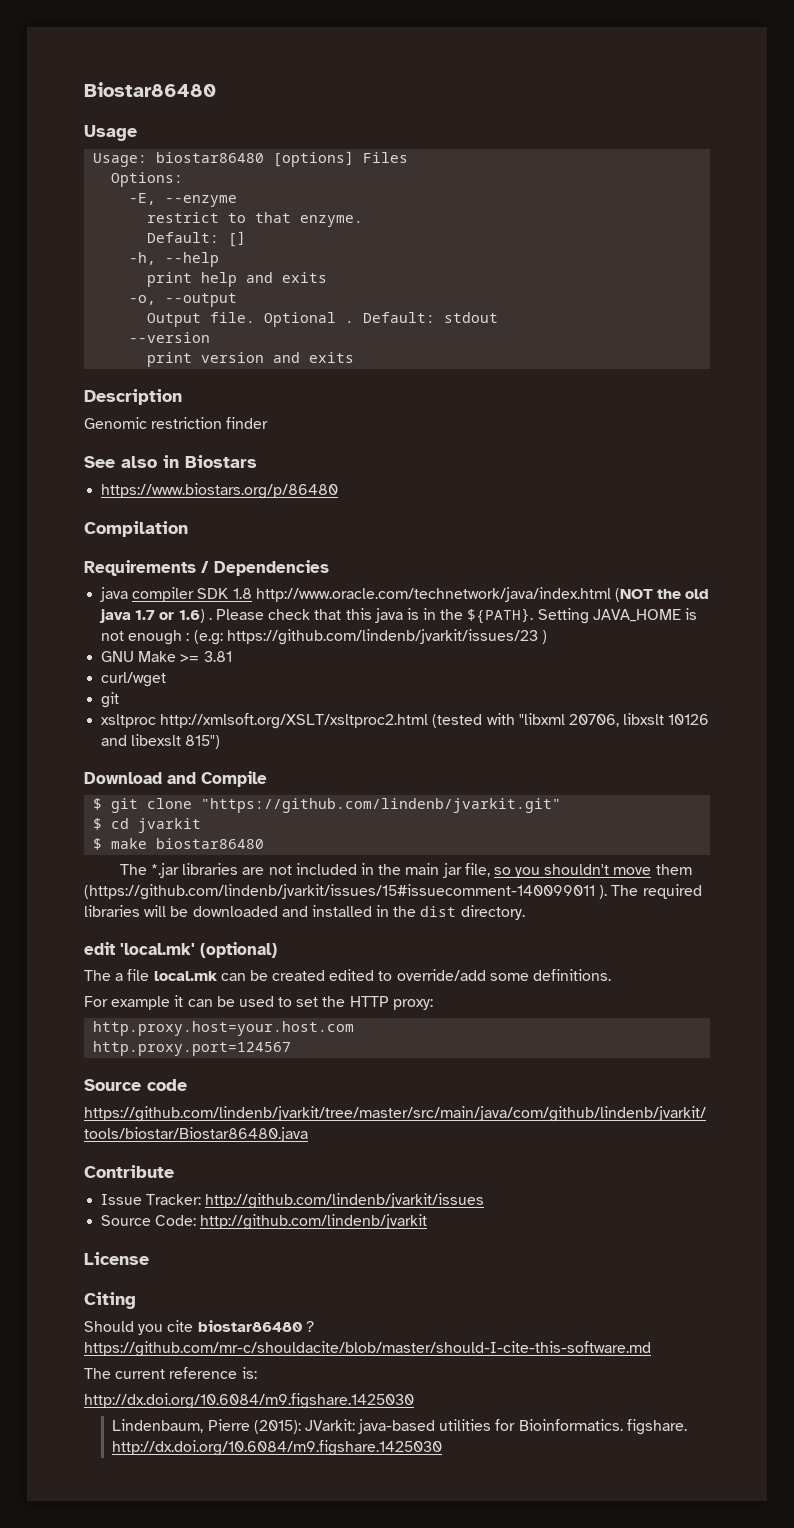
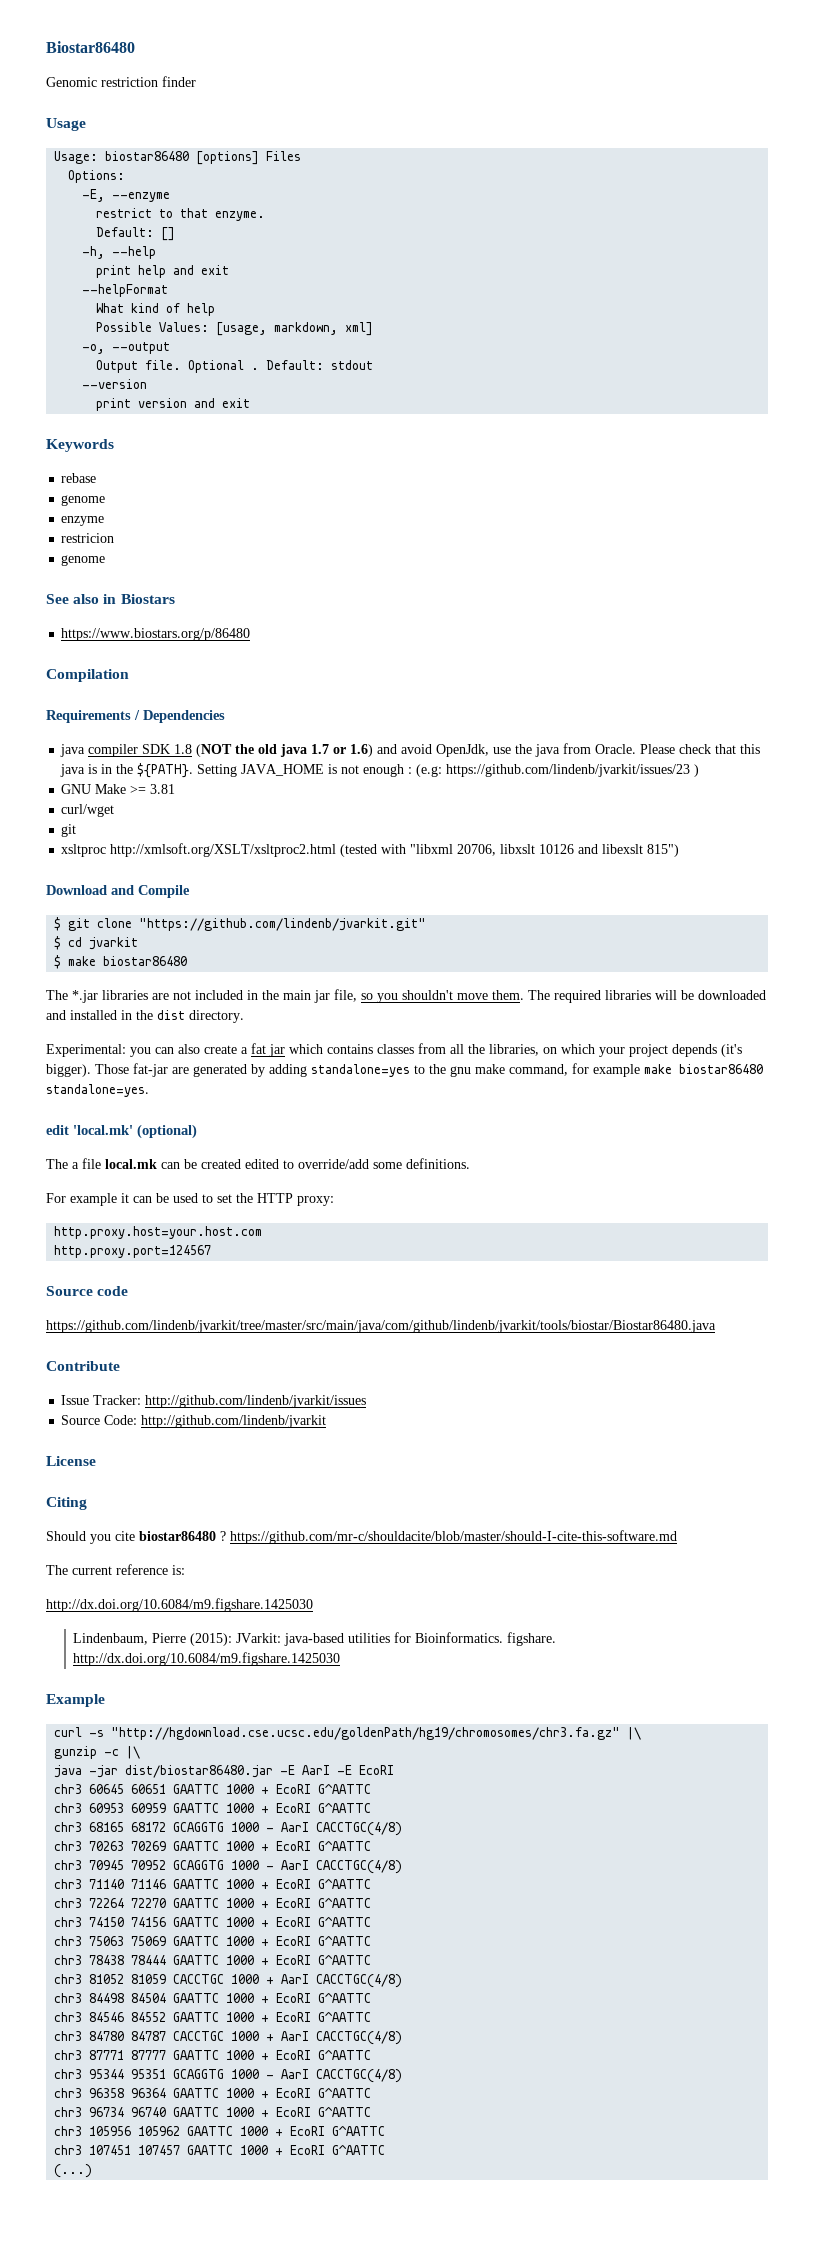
(216, 89) none -> [46,76,196,87] // Genomic restriction finder
[282,272,328,283] exits -> [201,265,230,275] [82,284,169,297] [96,303,216,316] [96,322,374,336] exit // --helpFormat // What kind of help // Possible Values: [usage, markdown, xml]
[309,352,355,363] [84,389,182,405] [84,417,269,429] exits // Description // Genomic restriction finder -> [222,398,251,408] [46,439,114,452] [61,473,97,483] [61,495,106,506] [61,516,105,526] [61,533,115,543] [61,555,106,566] exit // Keywords // rebase // genome // enzyme // restricion // genome
[255,587,611,602] http://www.oracle.com/technetwork/java/index.html -> (193, 749) none
[208,617,212,620] . -> [377,743,637,757] and avoid OpenJdk, use the java from Oracle.
[655,864,692,875] [84,884,608,900] them (https://github.com/lindenb/jvarkit/issues/15#issuecomment-140099011 ). -> [492,990,524,1000] them.
(525, 912) none -> [46,1043,742,1057] [46,1063,763,1077] [46,1084,149,1097] // Experimental: you can also create a fat jar which contains classes from all the libraries, on which your project depends (it's bigger). Those fat-jar are generated by adding standalone=yes to the gnu make command, for example make biostar86480 standalone=yes.
(443, 1448) none -> [46,1694,105,1707] [54,1727,642,1740] [54,1746,141,1759] [54,1765,395,1778] [54,1784,372,1794] [54,1803,372,1813] [54,1822,403,1836] [54,1841,372,1851] [54,1860,403,1874] [54,1879,372,1889] [54,1898,372,1908] [54,1917,372,1927] [54,1936,372,1946] [54,1955,372,1965] [54,1974,403,1988] [54,1993,372,2003] [54,2012,372,2022] [54,2031,403,2045] [54,2050,372,2060] [54,2069,403,2083] [54,2088,372,2098] [54,2107,372,2117] [54,2126,386,2136] [54,2145,386,2155] [54,2164,93,2178] // Example // curl -s "http://hgdownload.cse.ucsc.edu/goldenPath/hg19/chromosomes/chr3.fa.gz" |\ // gunzip -c |\ // java -jar dist/biostar86480.jar -E AarI -E EcoRI // chr3 60645 60651 GAATTC 1000 + EcoRI G^AATTC // chr3 60953 60959 GAATTC 1000 + EcoRI G^AATTC // chr3 68165 68172 GCAGGTG 1000 - AarI CACCTGC(4/8) // chr3 70263 70269 GAATTC 1000 + EcoRI G^AATTC // chr3 70945 70952 GCAGGTG 1000 - AarI CACCTGC(4/8) // chr3 71140 71146 GAATTC 1000 + EcoRI G^AATTC // chr3 72264 72270 GAATTC 1000 + EcoRI G^AATTC // chr3 74150 74156 GAATTC 1000 + EcoRI G^AATTC // chr3 75063 75069 GAATTC 1000 + EcoRI G^AATTC // chr3 78438 78444 GAATTC 1000 + EcoRI G^AATTC // chr3 81052 81059 CACCTGC 1000 + AarI CACCTGC(4/8) // chr3 84498 84504 GAATTC 1000 + EcoRI G^AATTC // chr3 84546 84552 GAATTC 1000 + EcoRI G^AATTC // chr3 84780 84787 CACCTGC 1000 + AarI CACCTGC(4/8) // chr3 87771 87777 GAATTC 1000 + EcoRI G^AATTC // chr3 95344 95351 GCAGGTG 1000 - AarI CACCTGC(4/8) // chr3 96358 96364 GAATTC 1000 + EcoRI G^AATTC // chr3 96734 96740 GAATTC 1000 + EcoRI G^AATTC // chr3 105956 105962 GAATTC 1000 + EcoRI G^AATTC // chr3 107451 107457 GAATTC 1000 + EcoRI G^AATTC // (...)

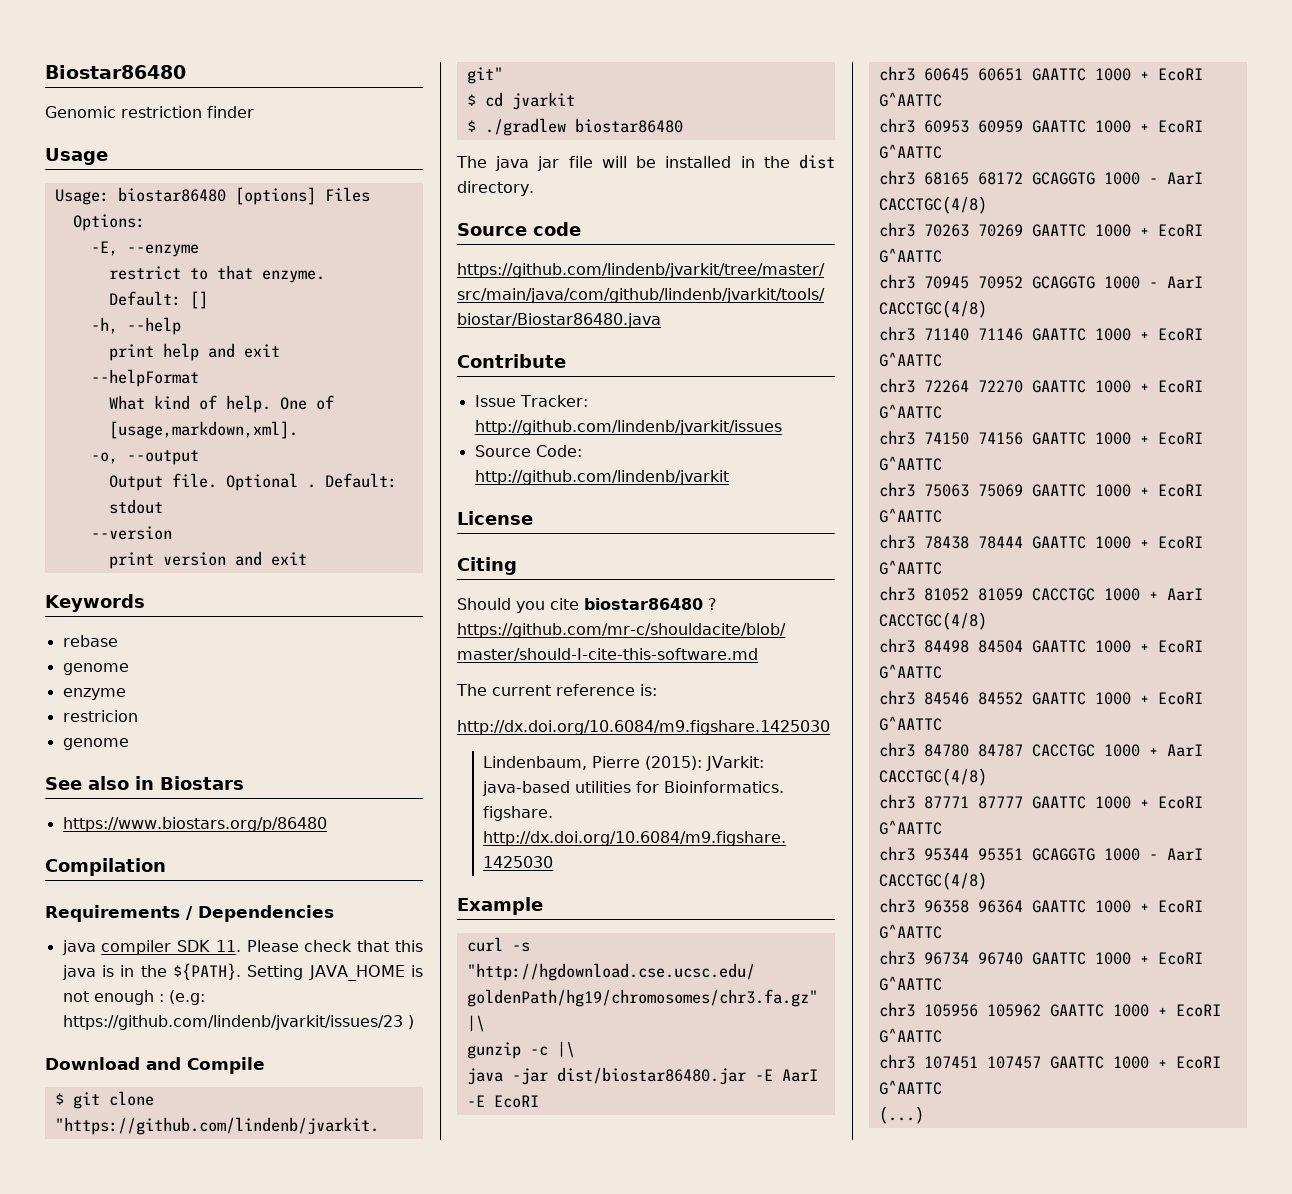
[187,303,216,316] [96,322,374,336] help // Possible Values: [usage, markdown, xml] -> [225,395,334,413] [108,421,298,439] help. One of [usage,markdown,xml].
[174,743,637,757] 1.8 (NOT the old java 1.7 or 1.6) and avoid OpenJdk, use the java from Oracle. -> [215,940,241,952] 11.
[61,784,176,794] [61,804,115,817] [61,824,77,837] [61,843,680,857] // GNU Make >= 3.81 // curl/wget // git // xsltproc http://xmlsoft.org/XSLT/xsltproc2.html (tested with "libxml 20706, libxslt 10126 and libexslt 815") -> (414, 1022) none
[68,956,97,966] make -> [484,118,566,136] ./gradlew
[72,989,766,1003] [46,1010,66,1020] *.jar libraries are not included in the main jar file, so you shouldn't move them. The required libraries will be downloaded and -> [495,156,657,171] java jar file will be
[46,1043,742,1057] [46,1063,763,1077] [46,1084,149,1097] [46,1124,197,1139] [46,1158,470,1169] [46,1193,334,1206] [54,1226,263,1239] [54,1245,212,1258] // Experimental: you can also create a fat jar which contains classes from all the libraries, on which your project depends (it's bigger). Those fat-jar are generated by adding standalone=yes to the gnu make command, for example make biostar86480 standalone=yes. // edit 'local.mk' (optional) // The a file local.mk can be created edited to override/add some definitions. // For example it can be used to set the HTTP proxy: // http.proxy.host=your.host.com // http.proxy.port=124567 -> (534, 188) none

